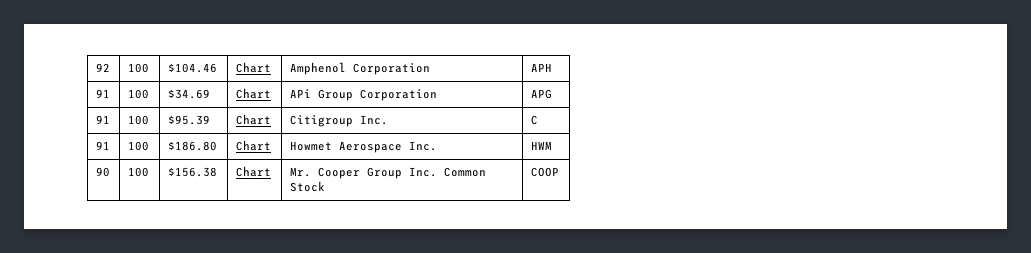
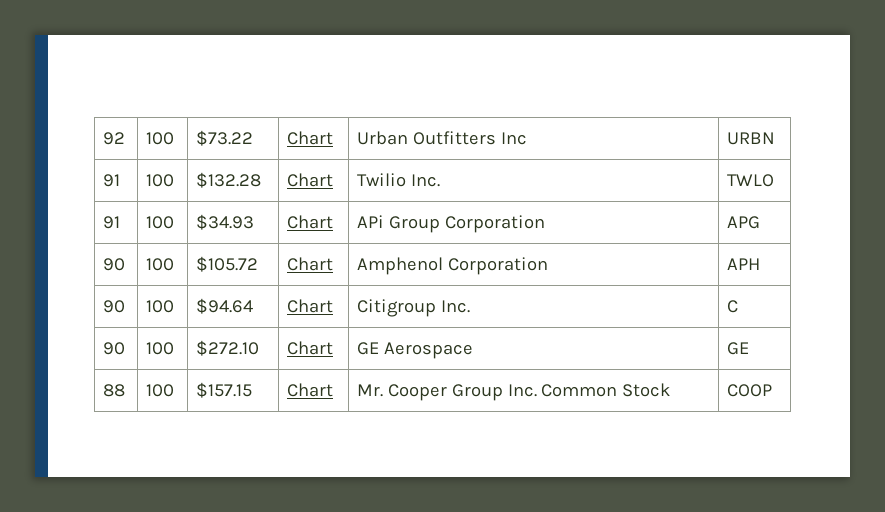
[167,63,217,73] [235,62,271,73] [289,62,430,75] [530,63,552,72] [95,89,110,98] [127,89,149,99] [167,89,210,99] $104.46 | Chart | Amphenol Corporation | APH // 91 | 100 | $34.69 -> [195,130,253,146] [286,131,333,145] [356,131,527,145] [726,132,775,145] [102,174,120,187] [145,174,174,187] [195,172,261,188] [286,173,333,187] [356,173,440,187] [726,174,774,187] [102,216,120,229] [145,216,174,229] [195,214,254,230] $73.22 | Chart | Urban Outfitters Inc | URBN // 91 | 100 | $132.28 | Chart | Twilio Inc. | TWLO // 91 | 100 | $34.93
[95,115,110,124] [127,115,149,125] [167,115,210,125] [235,114,271,125] [289,115,388,127] [530,115,538,125] [95,141,110,150] [127,141,149,151] [167,141,217,151] [235,140,271,151] [289,141,437,153] [530,141,552,150] [95,167,110,177] [127,167,149,177] [167,167,217,177] 91 | 100 | $95.39 | Chart | Citigroup Inc. | C // 91 | 100 | $186.80 | Chart | Howmet Aerospace Inc. | HWM // 90 | 100 | $156.38 -> [102,258,125,271] [145,258,174,271] [195,256,258,272] [286,257,333,271] [356,257,548,275] [726,258,760,270] [102,300,125,313] [145,300,174,313] [195,298,253,314] [286,299,333,313] [356,299,470,317] [726,300,738,313] [102,342,125,355] [145,342,174,355] [195,340,259,356] [286,341,333,355] [356,342,473,359] [726,342,749,355] [102,384,125,397] [145,384,174,397] [195,382,252,398] 90 | 100 | $105.72 | Chart | Amphenol Corporation | APH // 90 | 100 | $94.64 | Chart | Citigroup Inc. | C // 90 | 100 | $272.10 | Chart | GE Aerospace | GE // 88 | 100 | $157.15

